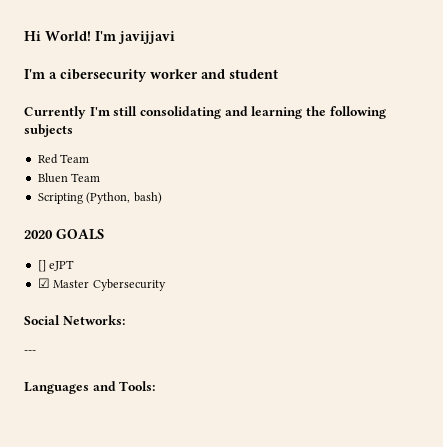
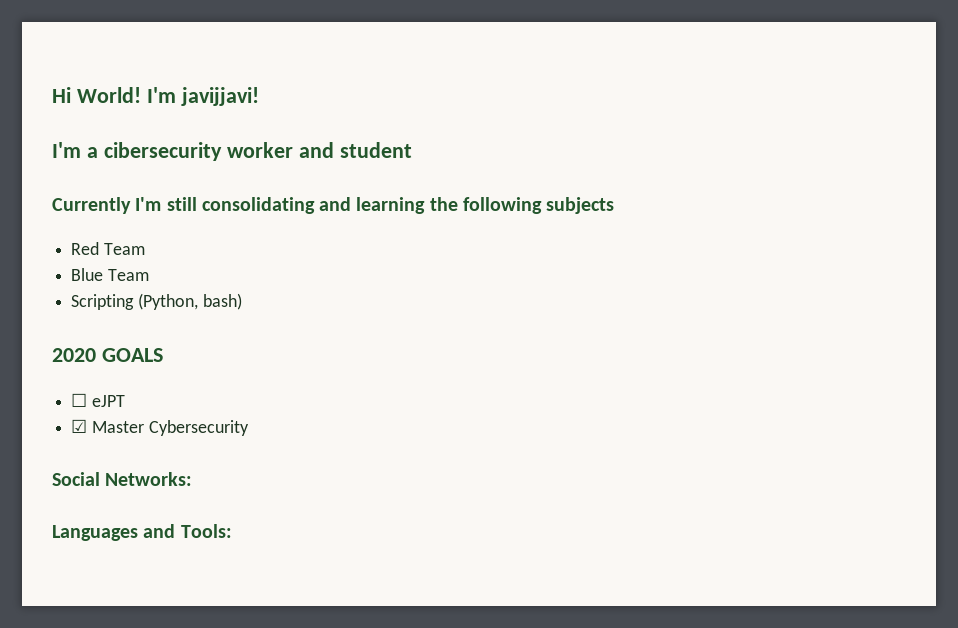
[118,31,175,44] javijjavi -> [180,87,259,106] javijjavi!
[37,173,68,183] Bluen -> [71,268,104,281] Blue
[37,260,46,272] [] -> [71,393,88,407] ☐
[24,350,36,354] // --- -> (193, 479) none

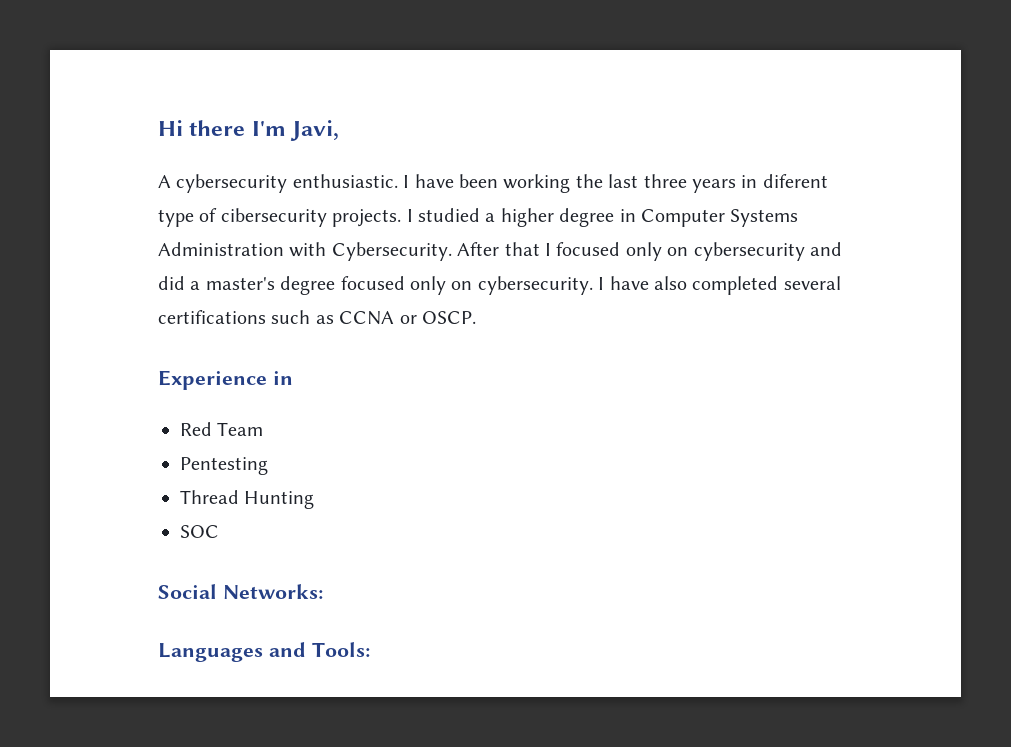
[76,87,259,106] [52,142,412,161] [52,197,615,214] [71,242,145,255] [71,268,149,281] [71,293,242,310] [52,348,163,362] [71,393,125,407] [71,419,249,436] World! I'm javijjavi! // I'm a cibersecurity worker and student // Currently I'm still consolidating and learning the following subjects // Red Team // Blue Team // Scripting (Python, bash) // 2020 GOALS // ☐ eJPT // ☑ Master Cybersecurity -> [189,120,340,141] [158,174,828,193] [158,208,799,227] [158,242,842,261] [158,276,841,295] [158,310,476,325] [158,370,293,390] [180,422,264,436] [180,457,268,475] [180,490,315,509] [180,525,219,538] there I'm Javi, // A cybersecurity enthusiastic. I have been working the last three years in diferent type of cibersecurity projects. I studied a higher degree in Computer Systems Administration with Cybersecurity. After that I focused only on cybersecurity and did a master's degree focused only on cybersecurity. I have also completed several certifications such as CCNA or OSCP. // Experience in // Red Team // Pentesting // Thread Hunting // SOC

